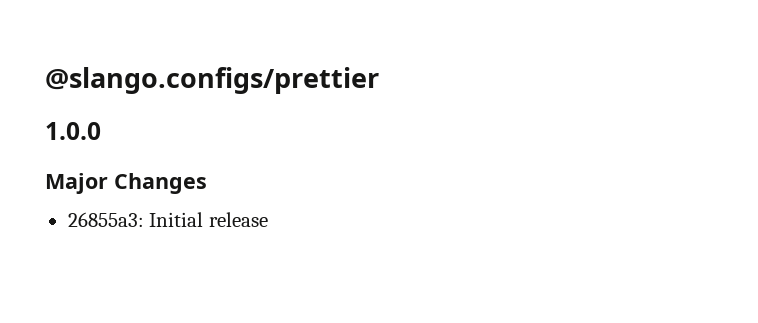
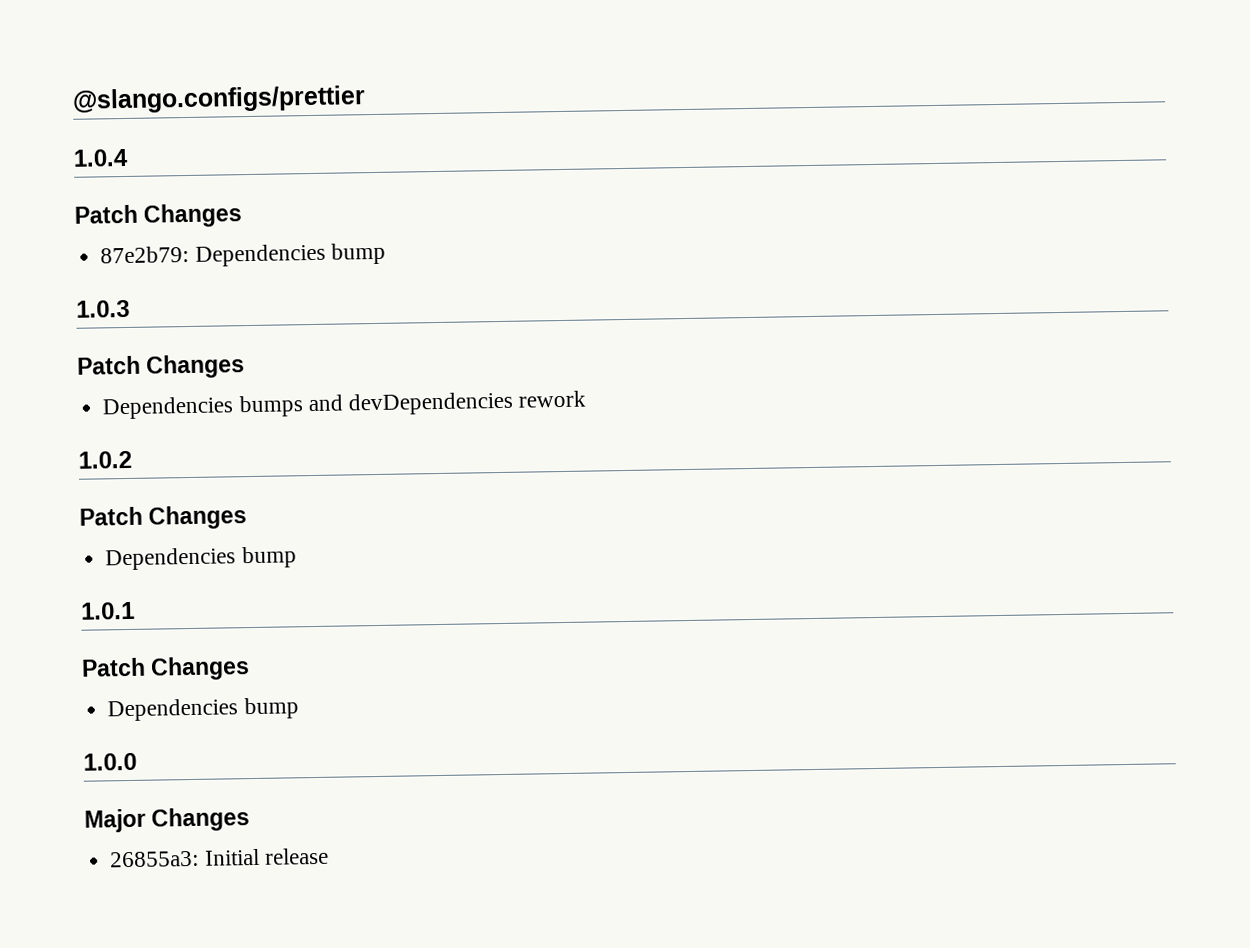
(379, 80) none -> [73,148,128,167] [74,203,243,228] [100,242,386,267] [76,299,130,318] [77,354,246,379] [102,390,587,420] [78,450,132,469] [79,505,248,530] [105,546,297,571] [80,601,135,620] [81,656,251,681] [107,697,299,722] // 1.0.4 // Patch Changes // 87e2b79: Dependencies bump // 1.0.3 // Patch Changes // Dependencies bumps and devDependencies rework // 1.0.2 // Patch Changes // Dependencies bump // 1.0.1 // Patch Changes // Dependencies bump

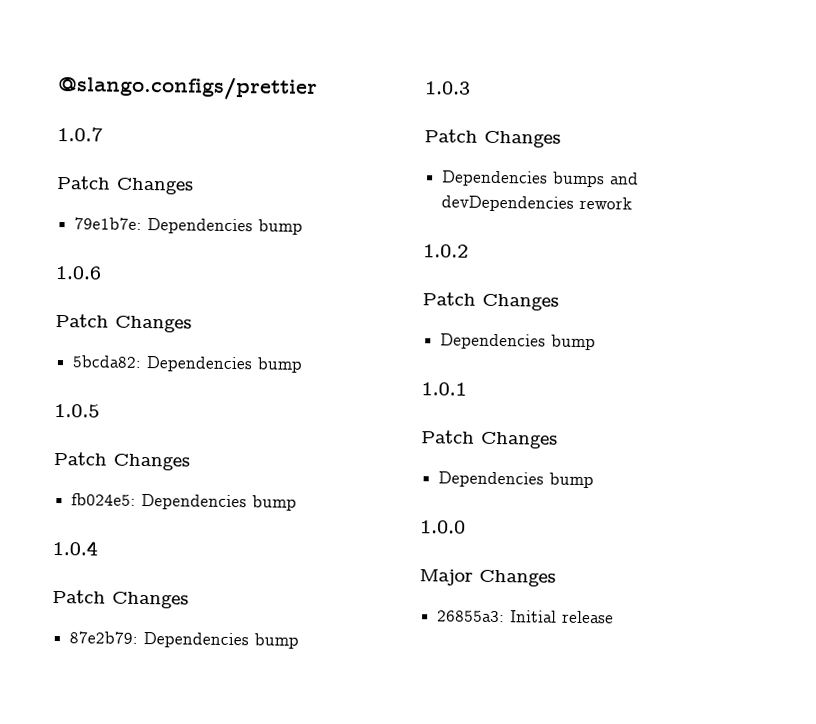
(366, 99) none -> [57,127,103,142] [56,176,194,195] [74,217,304,235] [55,266,102,280] [55,313,192,333] [72,355,304,373] [54,403,100,418] [53,451,190,471] [71,493,298,511] // 1.0.7 // Patch Changes // 79e1b7e: Dependencies bump // 1.0.6 // Patch Changes // 5bcda82: Dependencies bump // 1.0.5 // Patch Changes // fb024e5: Dependencies bump

